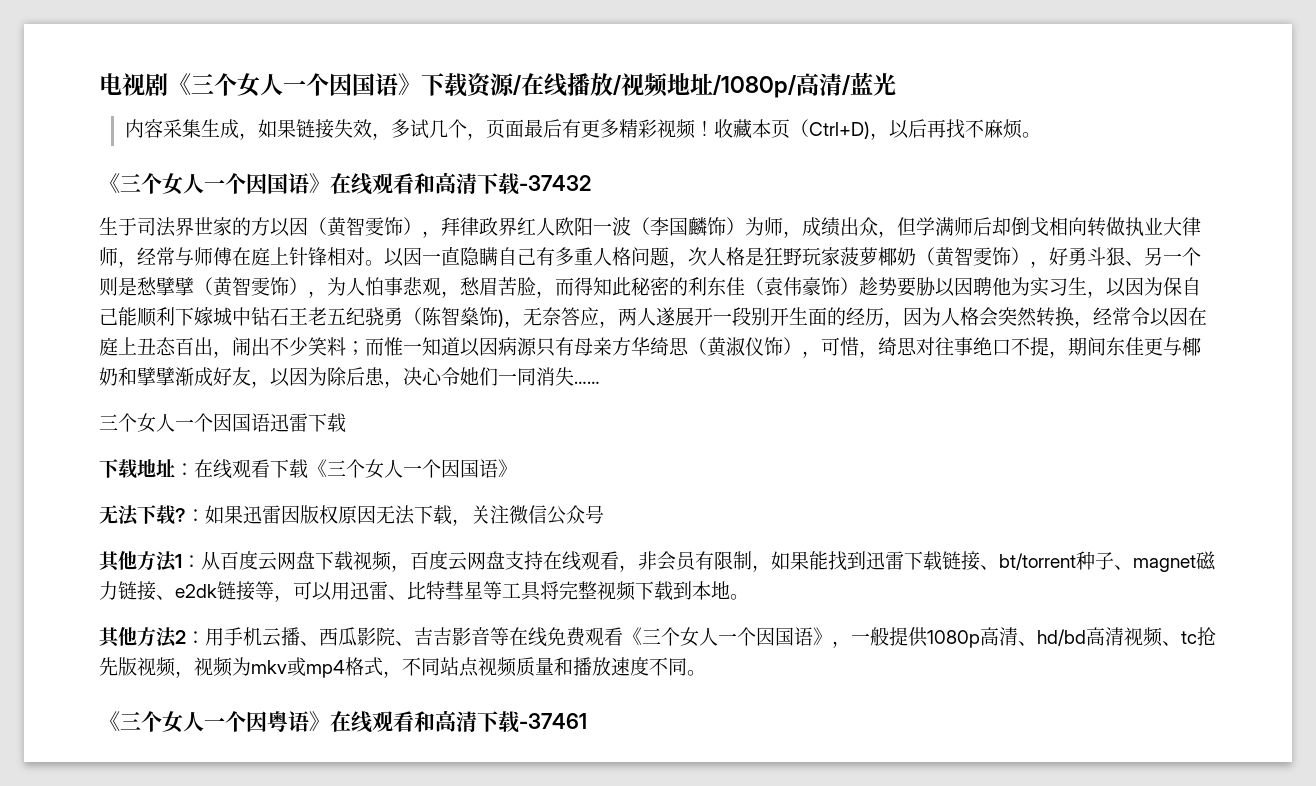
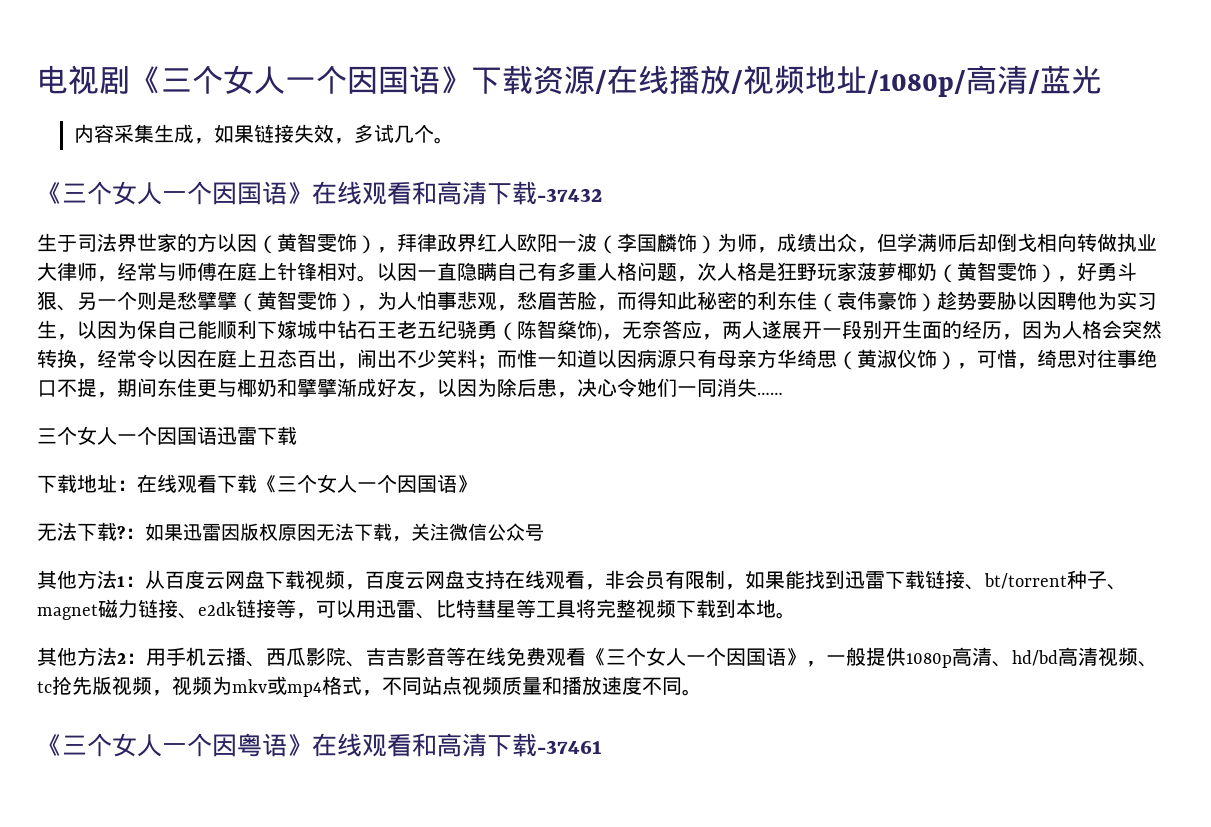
[466,119,1022,140] ，页面最后有更多精彩视频！收藏本页（Ctrl+D)，以后再找不麻烦 -> (435, 133) none

